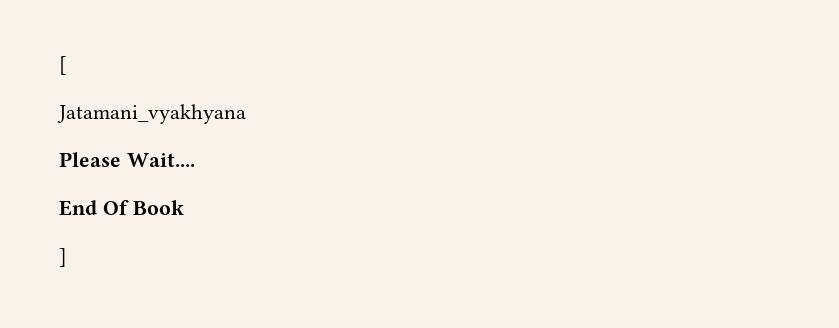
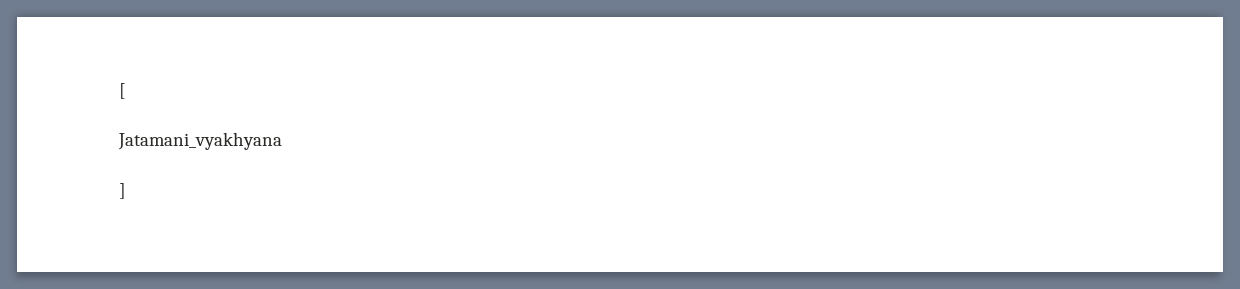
[59,152,195,167] [59,200,184,216] // Please Wait.... // End Of Book -> (282, 141) none

